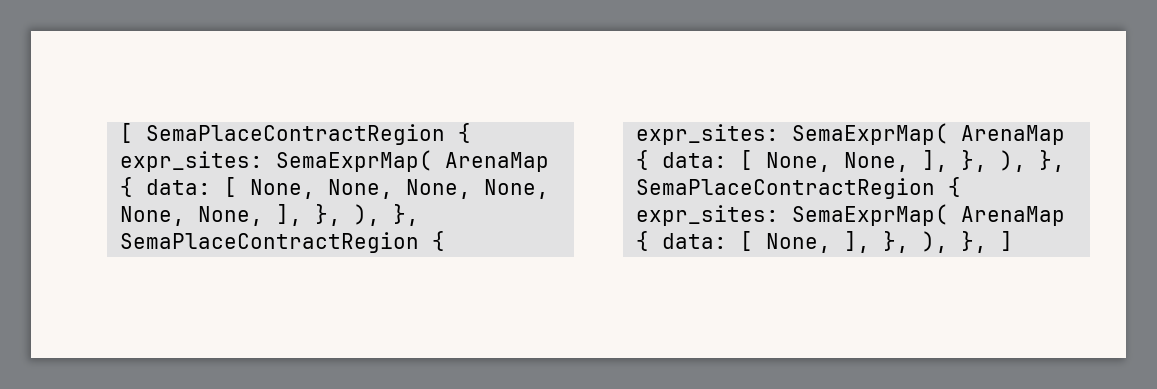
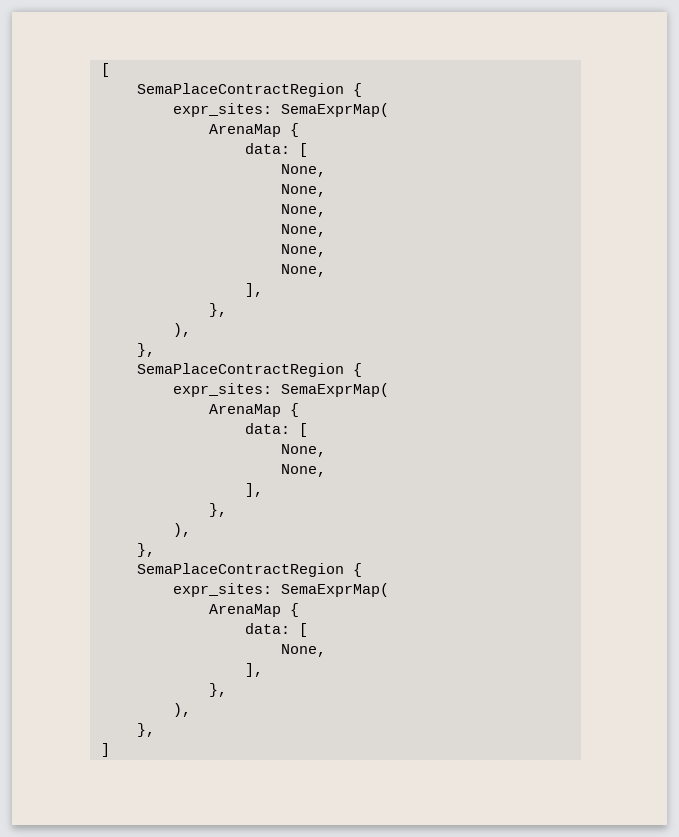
[119,123,471,145] [119,150,549,172] [119,177,549,199] [119,204,419,226] [119,231,445,253] [635,123,1065,145] [635,150,1065,172] [635,177,961,199] [635,204,1065,226] [635,231,987,253] [ SemaPlaceContractRegion { expr_sites: SemaExprMap( ArenaMap { data: [ None, None, None, None, None, None, ], }, ), }, SemaPlaceContractRegion { expr_sites: SemaExprMap( ArenaMap { data: [ None, None, ], }, ), }, SemaPlaceContractRegion { expr_sites: SemaExprMap( ArenaMap { data: [ None, ], }, ), }, -> [100,63,110,77] [136,83,362,97] [172,103,389,117] [208,123,299,137] [244,143,308,157] [280,164,326,177] [280,184,326,197] [280,204,326,217] [280,224,326,237] [280,244,326,257] [280,264,326,277] [244,283,263,297] [208,303,227,317] [172,323,191,337] [136,343,155,357] [136,363,362,377] [172,383,389,397] [208,403,299,417] [244,423,308,437] [280,444,326,457] [280,464,326,477] [244,483,263,497] [208,503,227,517] [172,523,191,537] [136,543,155,557] [136,563,362,577] [172,583,389,597] [208,603,299,617] [244,623,308,637] [280,644,326,657] [244,663,263,677] [208,683,227,697] [172,703,191,717] [136,723,155,737] [ // SemaPlaceContractRegion { // expr_sites: SemaExprMap( // ArenaMap { // data: [ // None, // None, // None, // None, // None, // None, // ], // }, // ), // }, // SemaPlaceContractRegion { // expr_sites: SemaExprMap( // ArenaMap { // data: [ // None, // None, // ], // }, // ), // }, // SemaPlaceContractRegion { // expr_sites: SemaExprMap( // ArenaMap { // data: [ // None, // ], // }, // ), // }, //

